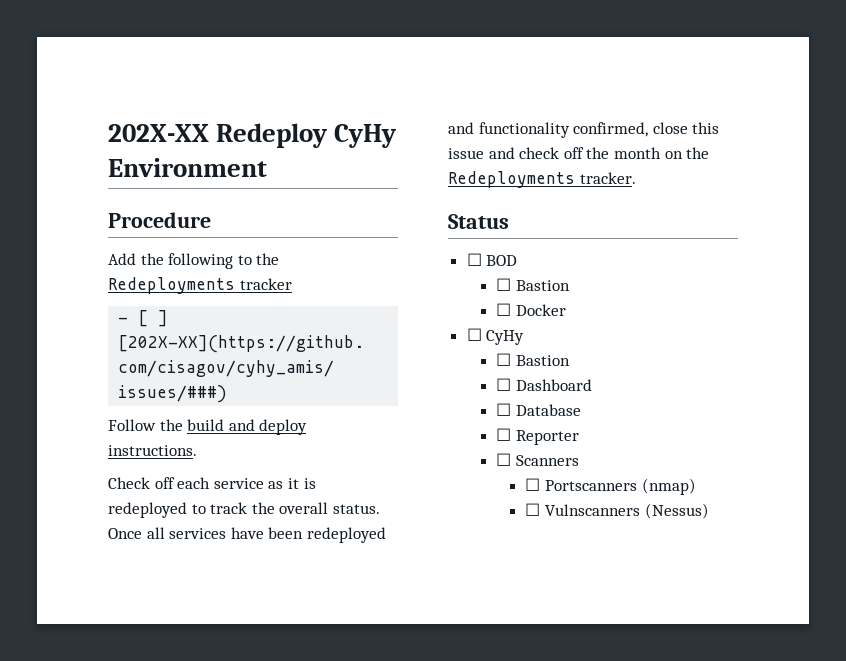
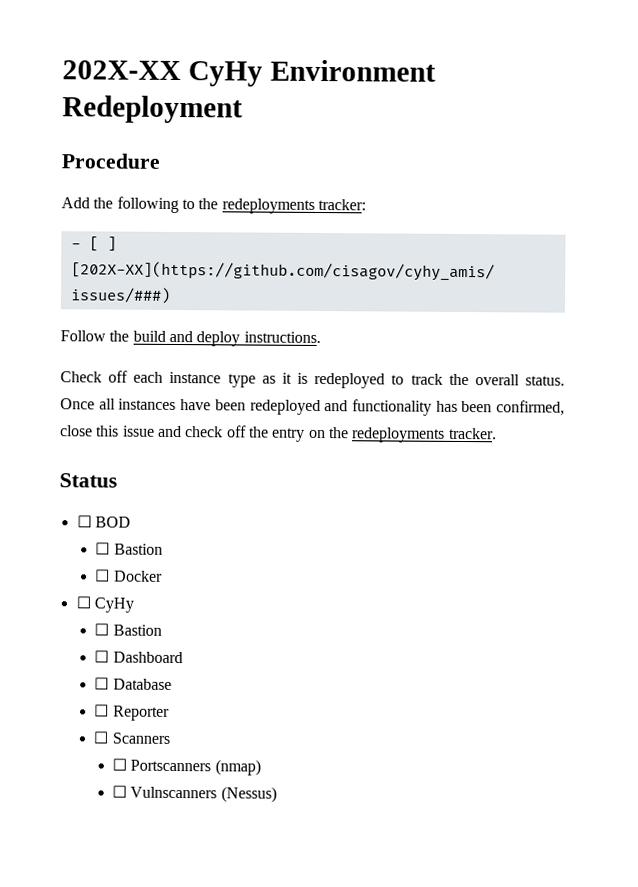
[216,123,329,148] Redeploy -> (181, 70) none
(267, 167) none -> [62,95,243,124] Redeployment
[108,277,292,294] Redeployments tracker -> [221,198,366,214] redeployments tracker:
[213,478,264,489] service -> [169,371,256,388] instance type
[169,528,227,539] services -> [118,398,177,411] instances
(570, 130) none -> [435,400,493,413] has been
[613,147,661,159] month -> [272,427,306,442] entry
[448,171,575,188] Redeployments -> [352,427,446,443] redeployments

